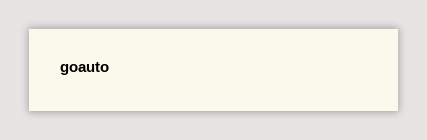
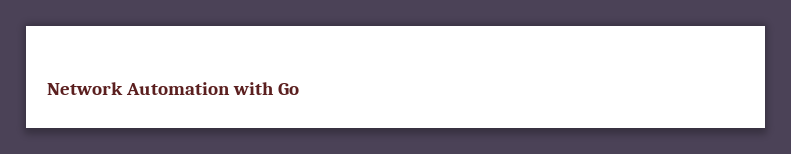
[60,62,109,75] goauto -> [47,82,299,95] Network Automation with Go

